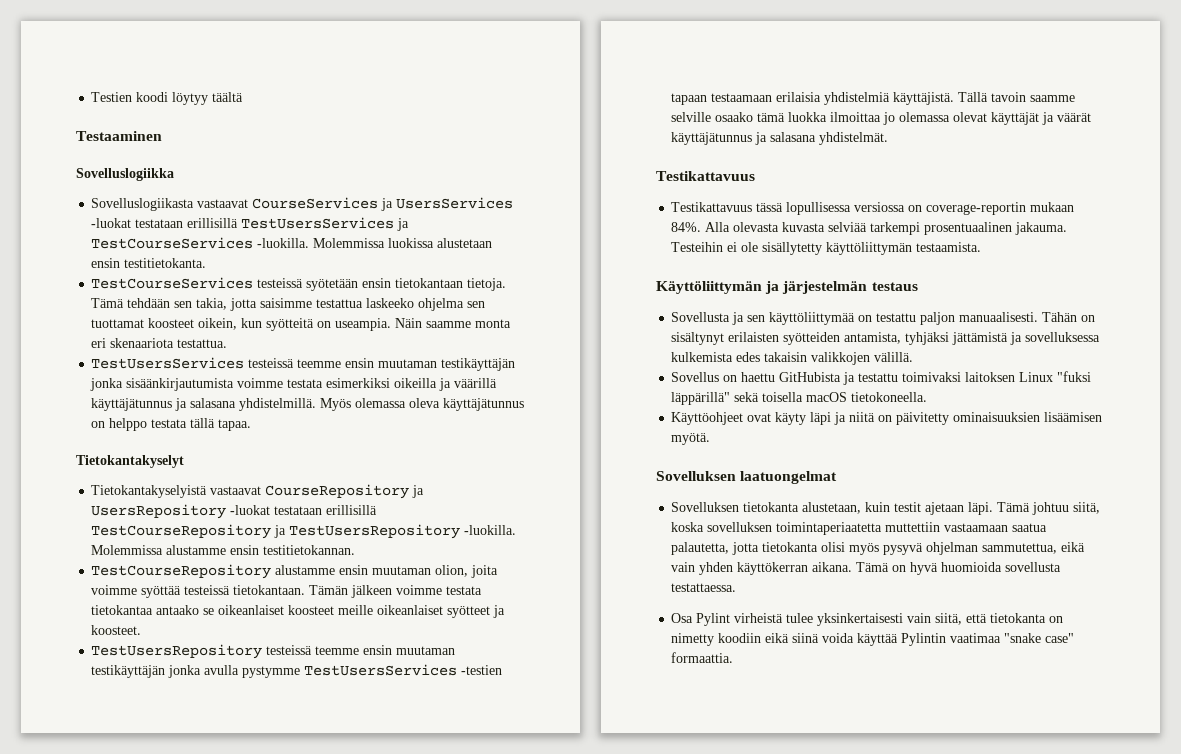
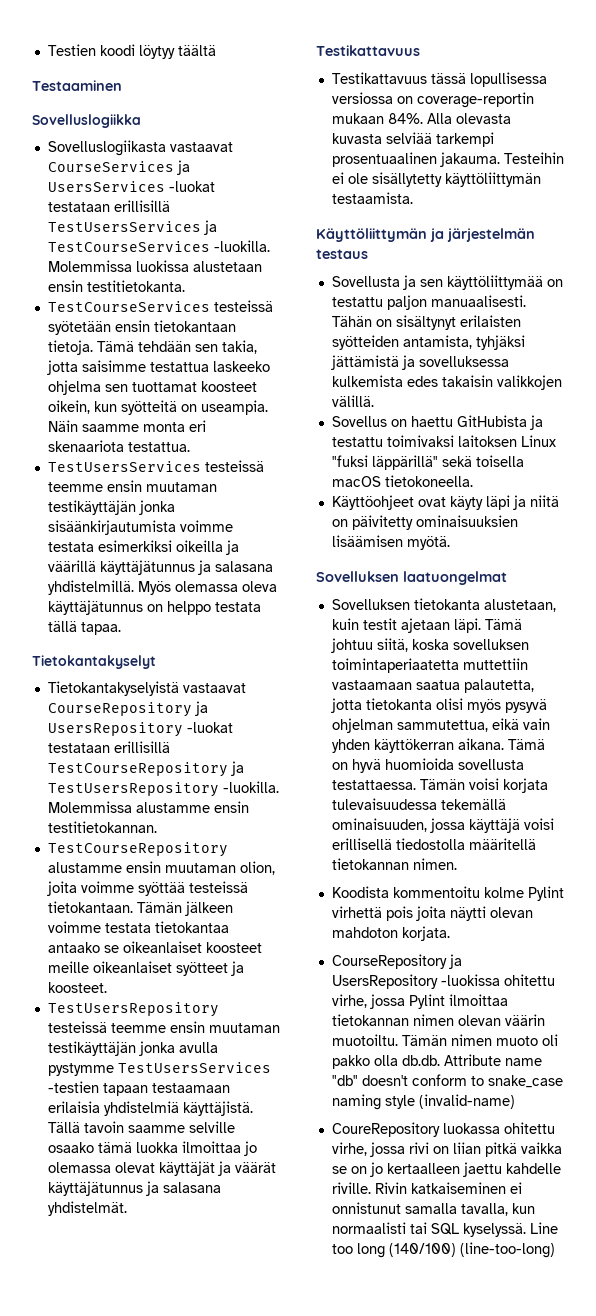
[671,613,1064,626] [671,633,1075,646] [671,652,734,663] // Osa Pylint virheistä tulee yksinkertaisesti vain siitä, että tietokanta on nimetty koodiin eikä siinä voida käyttää Pylintin vaatimaa "snake case" formaattia. -> [419,778,548,793] [331,798,506,810] [331,818,554,833] [331,838,536,850] [331,858,457,870] [331,886,564,901] [331,906,533,921] [331,926,450,941] [331,954,462,969] [331,974,555,989] [331,994,508,1009] [331,1014,545,1026] [331,1034,558,1046] [331,1054,542,1069] [331,1074,563,1088] [331,1094,515,1110] [331,1122,555,1137] [331,1142,562,1157] [331,1162,561,1177] [331,1182,522,1194] [331,1202,535,1216] [331,1222,558,1237] [331,1242,555,1258] Tämän voisi korjata tulevaisuudessa tekemällä ominaisuuden, jossa käyttäjä voisi erillisellä tiedostolla määritellä tietokannan nimen. // Koodista kommentoitu kolme Pylint virhettä pois joita näytti olevan mahdoton korjata. // CourseRepository ja UsersRepository -luokissa ohitettu virhe, jossa Pylint ilmoittaa tietokannan nimen olevan väärin muotoiltu. Tämän nimen muoto oli pakko olla db.db. Attribute name "db" doesn't conform to snake_case naming style (invalid-name) // CoureRepository luokassa ohitettu virhe, jossa rivi on liian pitkä vaikka se on jo kertaalleen jaettu kahdelle riville. Rivin katkaiseminen ei onnistunut samalla tavalla, kun normaalisti tai SQL kyselyssä. Line too long (140/100) (line-too-long)

